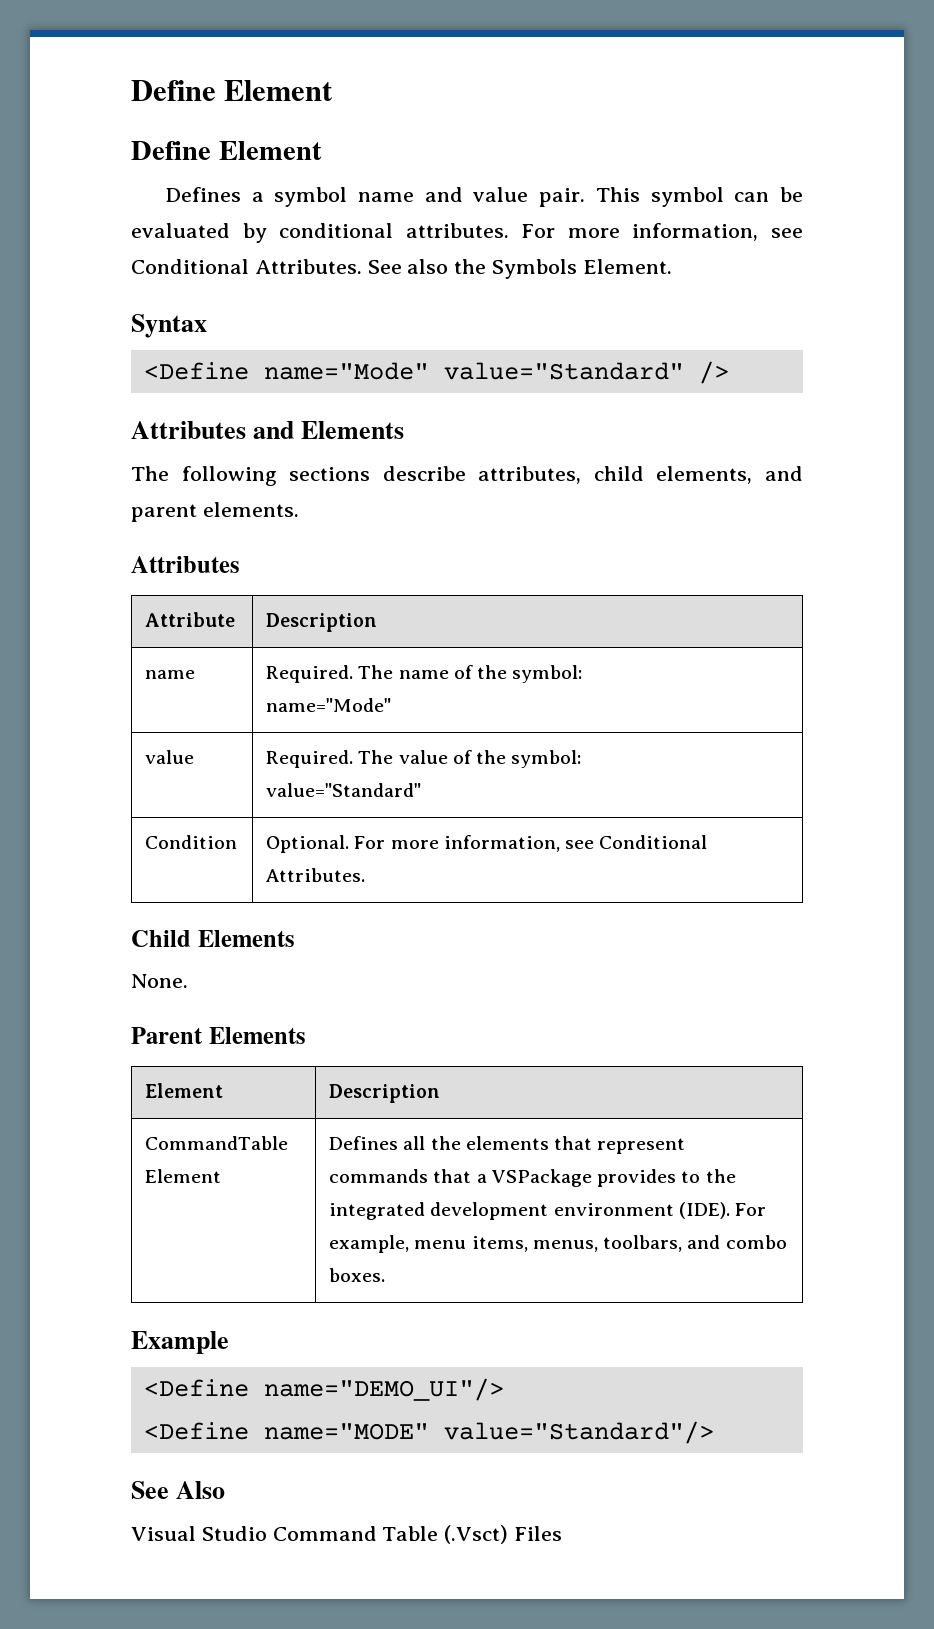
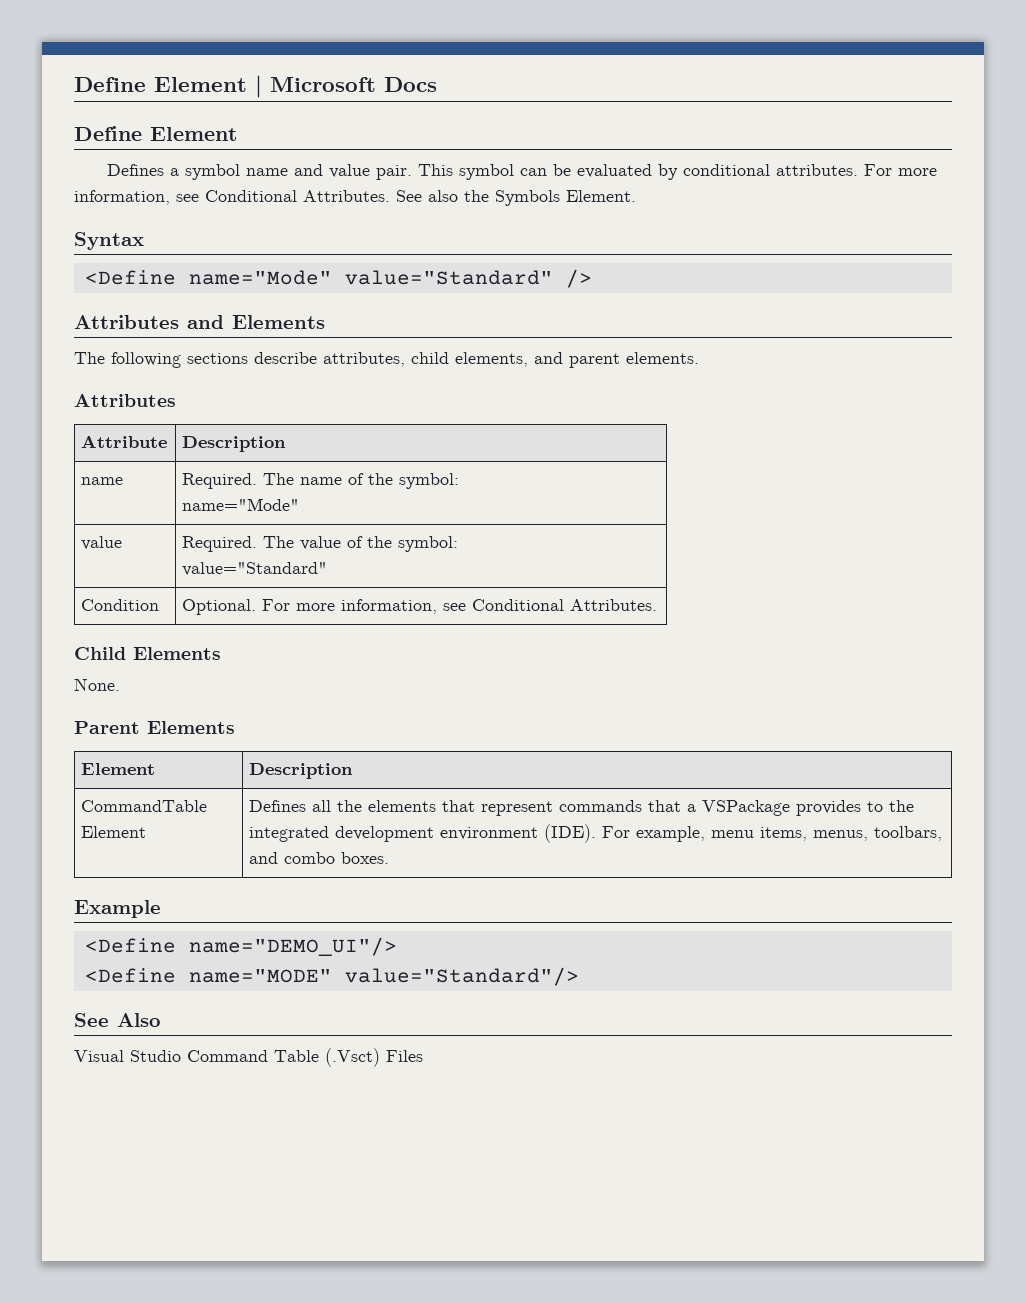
[131,80,334,101] Define Element -> [74,75,437,98] Define Element | Microsoft Docs

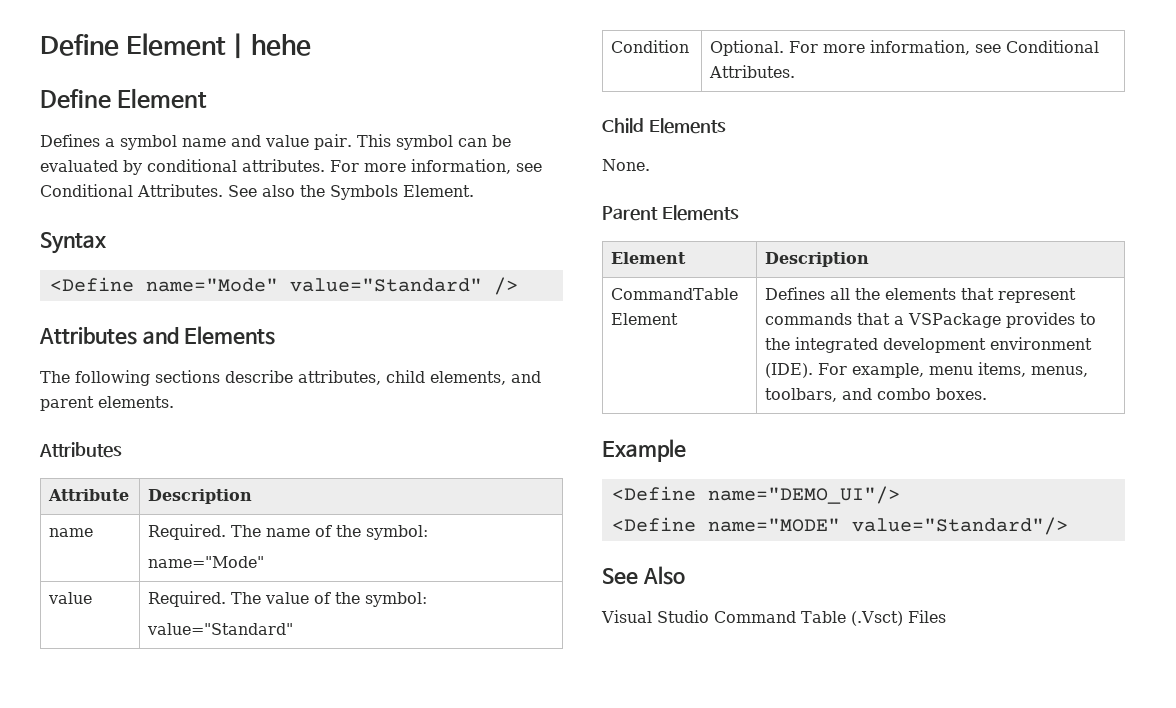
[270,77,437,92] Microsoft Docs -> [250,34,311,56] hehe

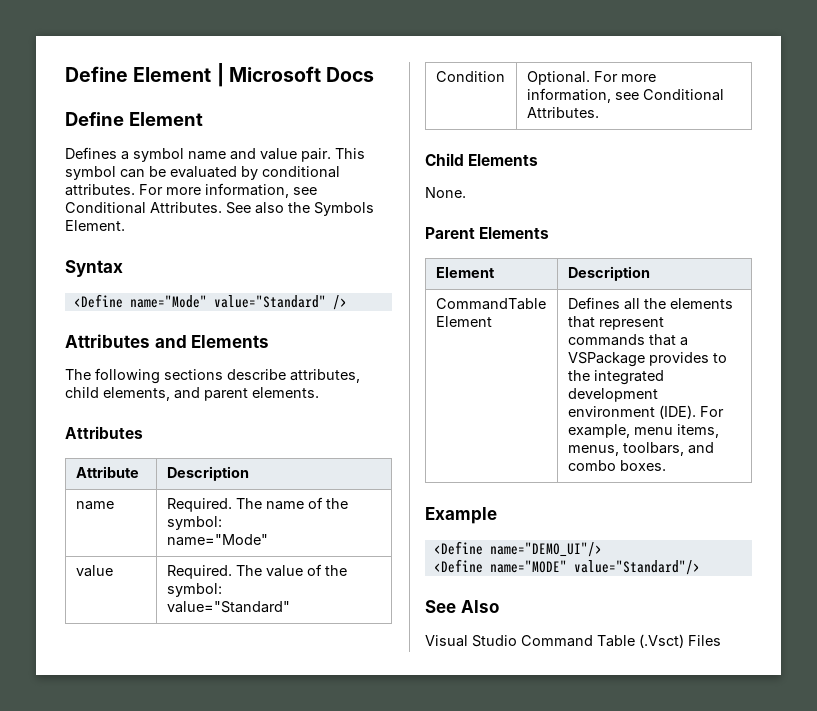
[250,34,311,56] hehe -> [228,66,375,82] Microsoft Docs

